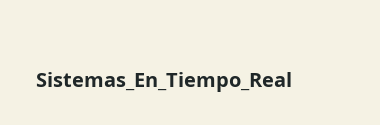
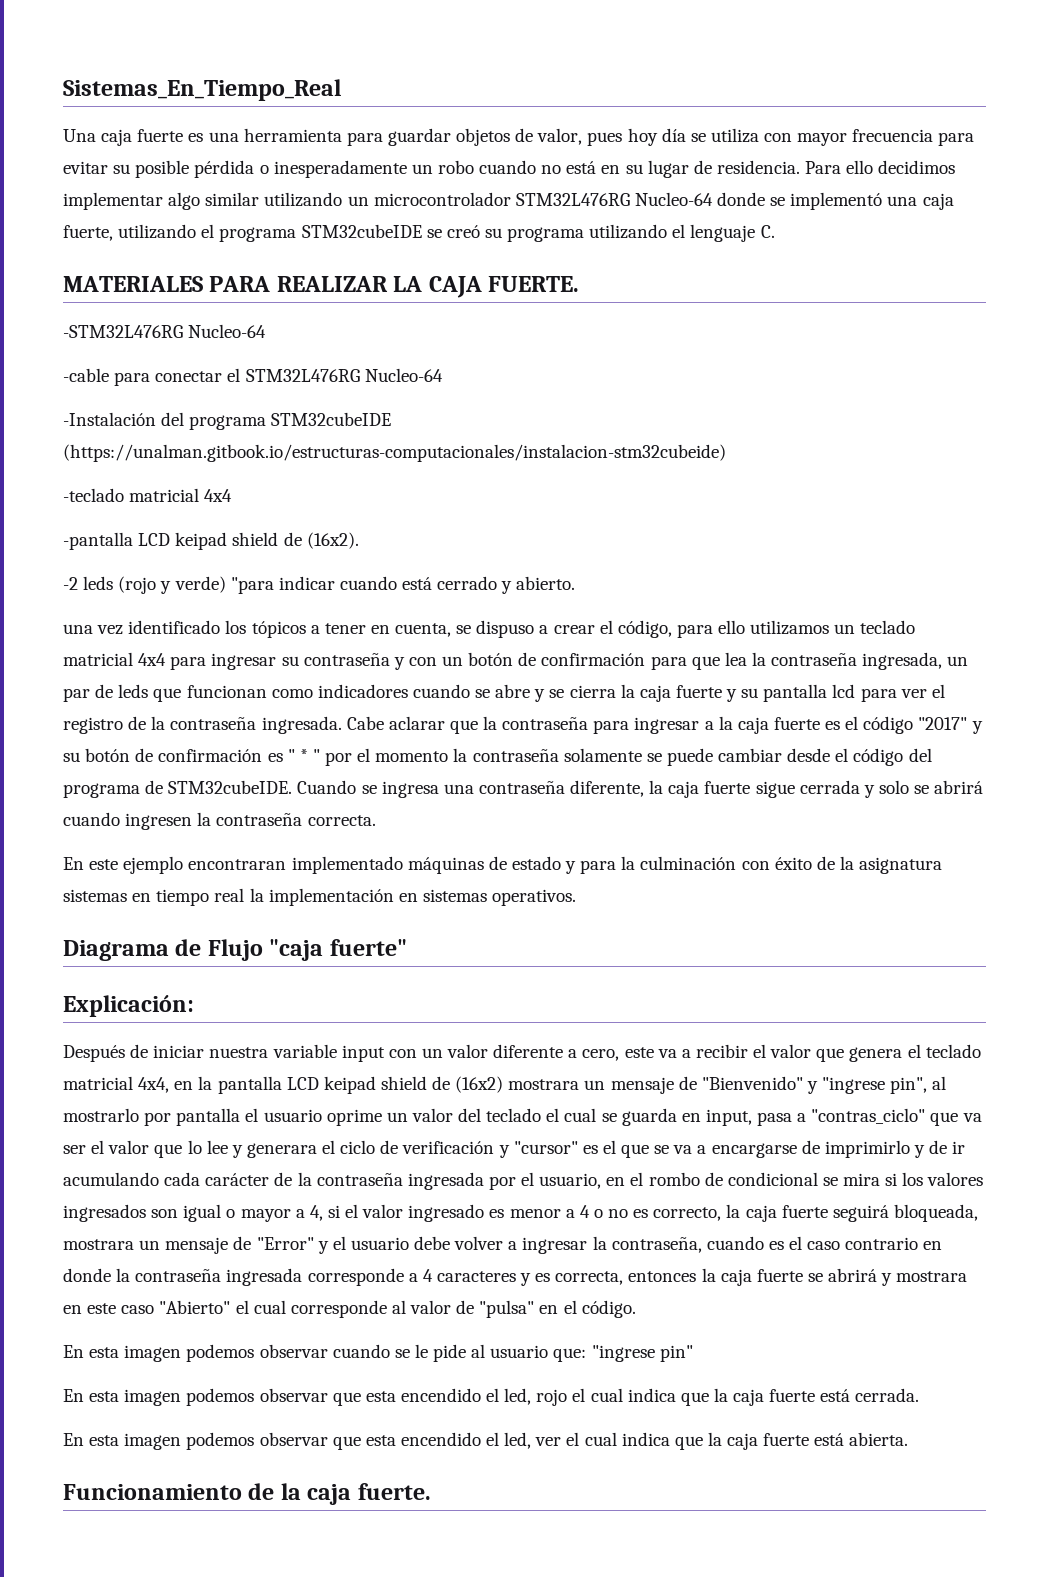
(292, 82) none -> [63,128,975,146] [63,160,956,178] [63,192,954,210] [63,224,775,242] [63,276,580,298] [63,324,267,338] [63,368,443,386] [63,412,392,430] [63,444,726,462] [63,488,233,502] [63,532,359,550] [63,576,576,594] [63,620,916,638] [63,652,969,670] [63,684,945,702] [63,716,983,734] [63,748,932,766] [63,780,984,798] [63,812,376,830] [63,856,943,874] [63,888,577,906] [63,939,407,961] [63,995,194,1017] [63,1044,981,1062] [63,1076,947,1094] [63,1108,982,1126] [63,1140,966,1158] [63,1172,984,1190] [63,1204,978,1222] [63,1236,943,1254] [63,1268,968,1286] [63,1300,636,1318] [63,1344,693,1362] [63,1388,920,1406] [63,1432,909,1450] [63,1483,431,1505] // Una caja fuerte es una herramienta para guardar objetos de valor, pues hoy día se utiliza con mayor frecuencia para evitar su posible pérdida o inesperadamente un robo cuando no está en su lugar de residencia. Para ello decidimos implementar algo similar utilizando un microcontrolador STM32L476RG Nucleo-64 donde se implementó una caja fuerte, utilizando el programa STM32cubeIDE se creó su programa utilizando el lenguaje C. // MATERIALES PARA REALIZAR LA CAJA FUERTE. // -STM32L476RG Nucleo-64 // -cable para conectar el STM32L476RG Nucleo-64 // -Instalación del programa STM32cubeIDE (https://unalman.gitbook.io/estructuras-computacionales/instalacion-stm32cubeide) // -teclado matricial 4x4 // -pantalla LCD keipad shield de (16x2). // -2 leds (rojo y verde) "para indicar cuando está cerrado y abierto. // una vez identificado los tópicos a tener en cuenta, se dispuso a crear el código, para ello utilizamos un teclado matricial 4x4 para ingresar su contraseña y con un botón de confirmación para que lea la contraseña ingresada, un par de leds que funcionan como indicadores cuando se abre y se cierra la caja fuerte y su pantalla lcd para ver el registro de la contraseña ingresada. Cabe aclarar que la contraseña para ingresar a la caja fuerte es el código "2017" y su botón de confirmación es " * " por el momento la contraseña solamente se puede cambiar desde el código del programa de STM32cubeIDE. Cuando se ingresa una contraseña diferente, la caja fuerte sigue cerrada y solo se abrirá cuando ingresen la contraseña correcta. // En este ejemplo encontraran implementado máquinas de estado y para la culminación con éxito de la asignatura sistemas en tiempo real la implementación en sistemas operativos. // Diagrama de Flujo "caja fuerte" // Explicación: // Después de iniciar nuestra variable input con un valor diferente a cero, este va a recibir el valor que genera el teclado matricial 4x4, en la pantalla LCD keipad shield de (16x2) mostrara un mensaje de "Bienvenido" y "ingrese pin", al mostrarlo por pantalla el usuario oprime un valor del teclado el cual se guarda en input, pasa a "contras_ciclo" que va ser el valor que lo lee y generara el ciclo de verificación y "cursor" es el que se va a encargarse de imprimirlo y de ir acumulando cada carácter de la contraseña ingresada por el usuario, en el rombo de condicional se mira si los valores ingresados son igual o mayor a 4, si el valor ingresado es menor a 4 o no es correcto, la caja fuerte seguirá bloqueada, mostrara un mensaje de "Error" y el usuario debe volver a ingresar la contraseña, cuando es el caso contrario en donde la contraseña ingresada corresponde a 4 caracteres y es correcta, entonces la caja fuerte se abrirá y mostrara en este caso "Abierto" el cual corresponde al valor de "pulsa" en el código. // En esta imagen podemos observar cuando se le pide al usuario que: "ingrese pin" // En esta imagen podemos observar que esta encendido el led, rojo el cual indica que la caja fuerte está cerrada. // En esta imagen podemos observar que esta encendido el led, ver el cual indica que la caja fuerte está abierta. // Funcionamiento de la caja fuerte.

